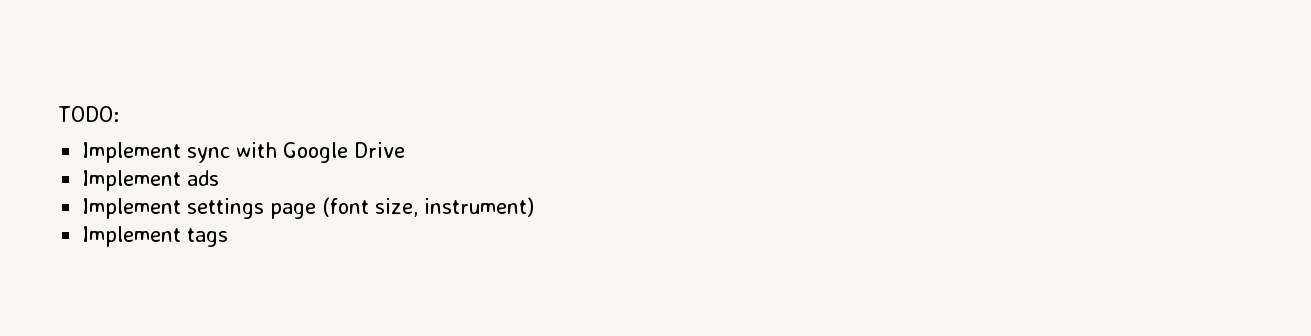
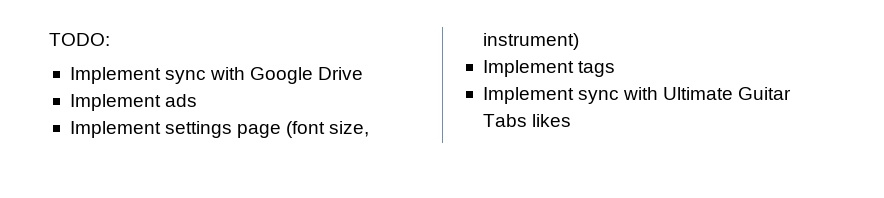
(229, 237) none -> [482,87,792,104] [482,114,572,127] // Implement sync with Ultimate Guitar Tabs likes

